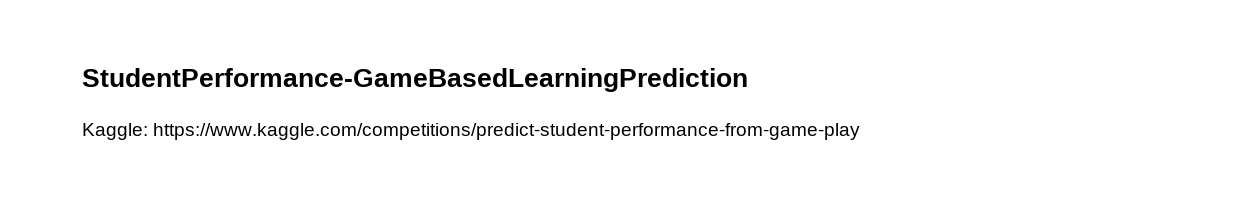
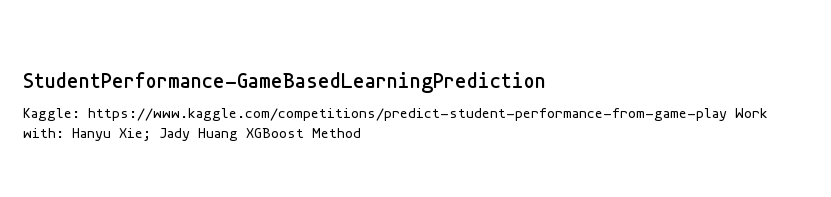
(861, 131) none -> [735,108,768,118] [23,128,361,141] Work with: Hanyu Xie; Jady Huang XGBoost Method

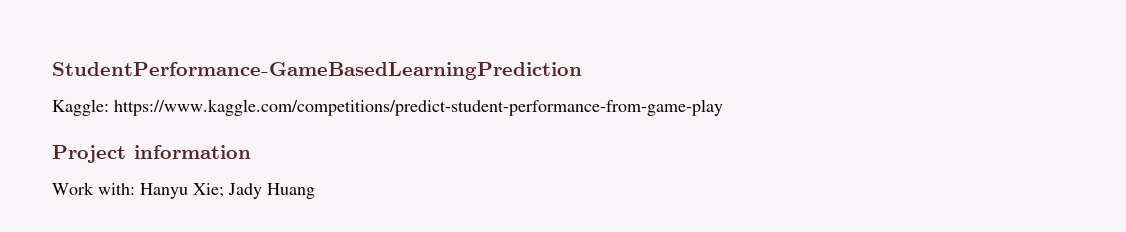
(727, 114) none -> [52,145,251,163] // Project information //
[246,128,361,138] XGBoost Method -> (315, 191) none

